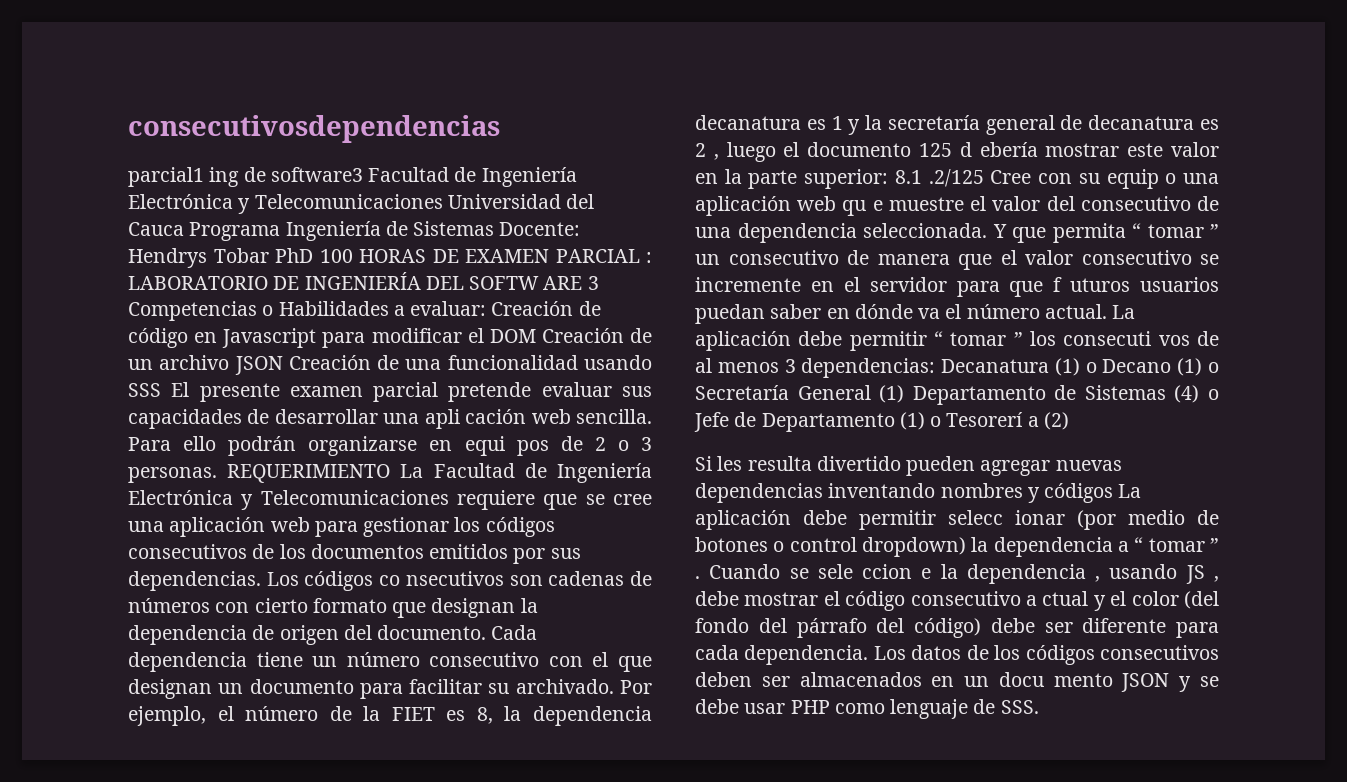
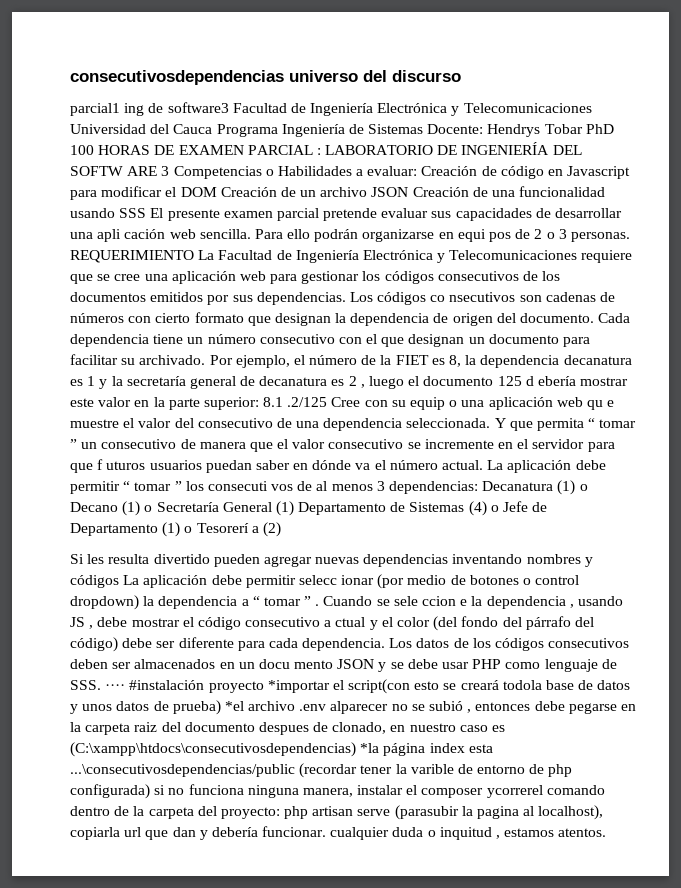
(500, 129) none -> [289,70,461,82] universo del discurso
(1039, 707) none -> [105,679,631,694] [70,700,636,715] [70,722,506,735] [70,742,493,757] [70,763,573,778] [70,784,605,799] [70,805,604,820] [70,826,607,840] ···· #instalación proyecto *importar el script(con esto se creará todola base de datos y unos datos de prueba) *el archivo .env alparecer no se subió , entonces debe pegarse en la carpeta raiz del documento despues de clonado, en nuestro caso es (C:\xampp\htdocs\consecutivosdependencias) *la página index esta ...\consecutivosdependencias/public (recordar tener la varible de entorno de php configurada) si no funciona ninguna manera, instalar el composer ycorrerel comando dentro de la carpeta del proyecto: php artisan serve (parasubir la pagina al localhost), copiarla url que dan y debería funcionar. cualquier duda o inquitud , estamos atentos.

